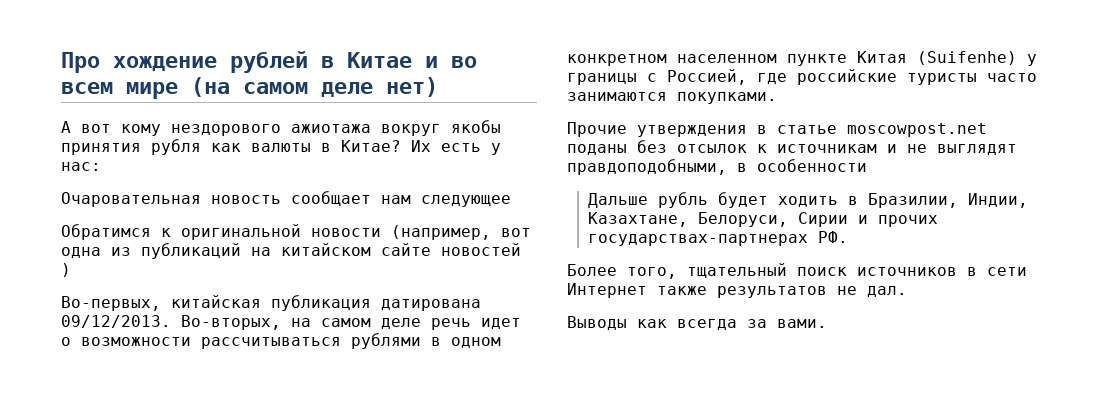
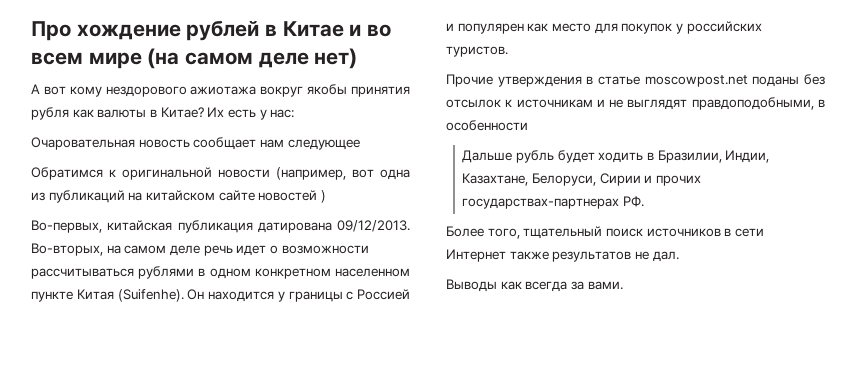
[917,51,1037,66] [567,69,1037,85] [567,92,777,104] (Suifenhe) у границы с Россией, где российские туристы часто занимаются покупками. -> [117,289,410,302] [446,21,762,34] [446,46,508,57] (Suifenhe). Он находится у границы с Россией и популярен как место для покупок у российских туристов.

